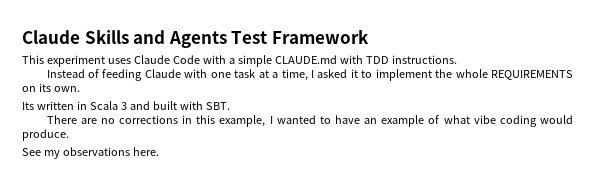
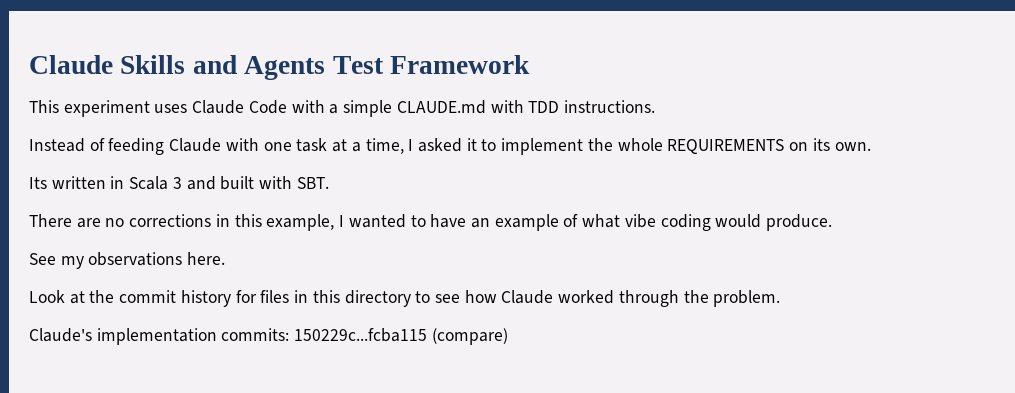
(159, 151) none -> [29,290,781,307] [29,328,508,345] // Look at the commit history for files in this directory to see how Claude worked through the problem. // Claude's implementation commits: 150229c...fcba115 (compare)

